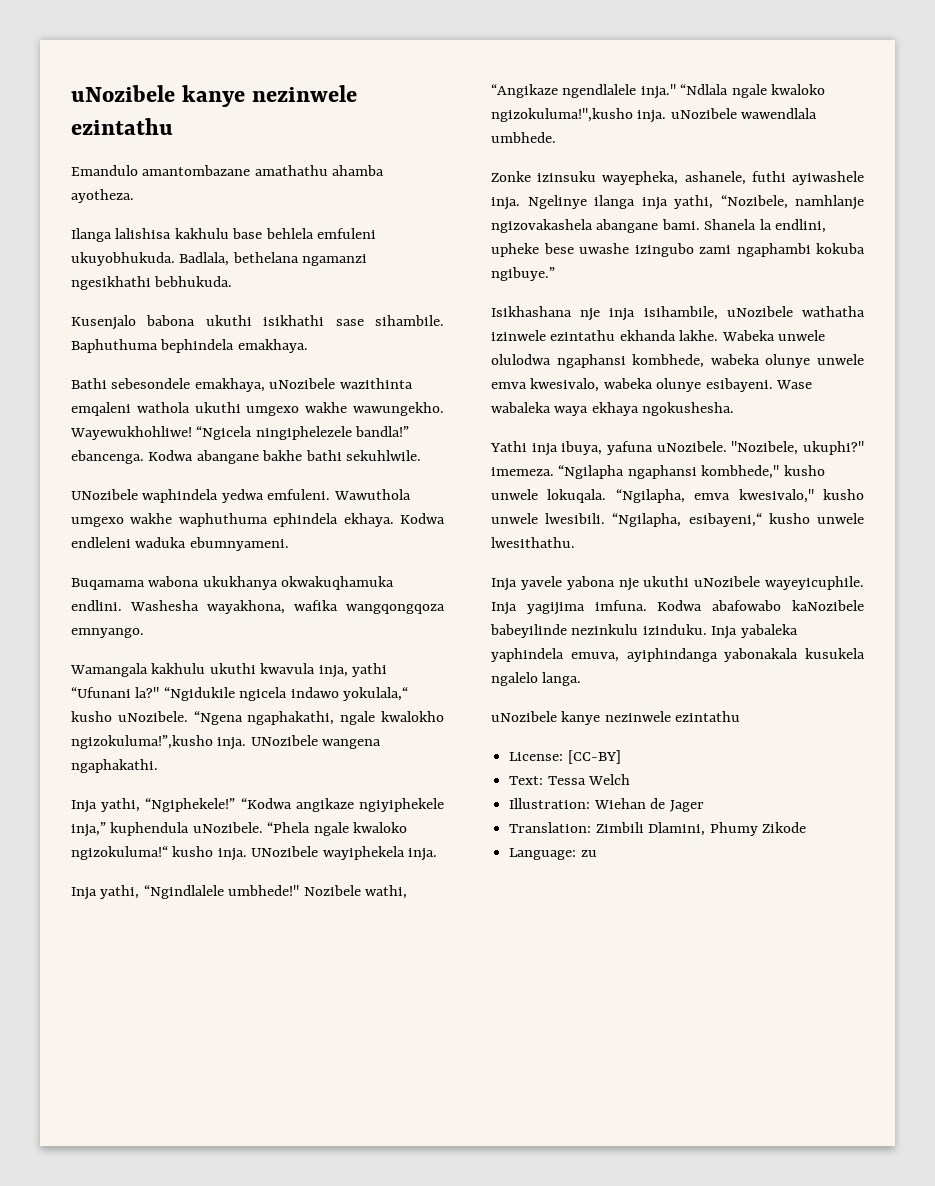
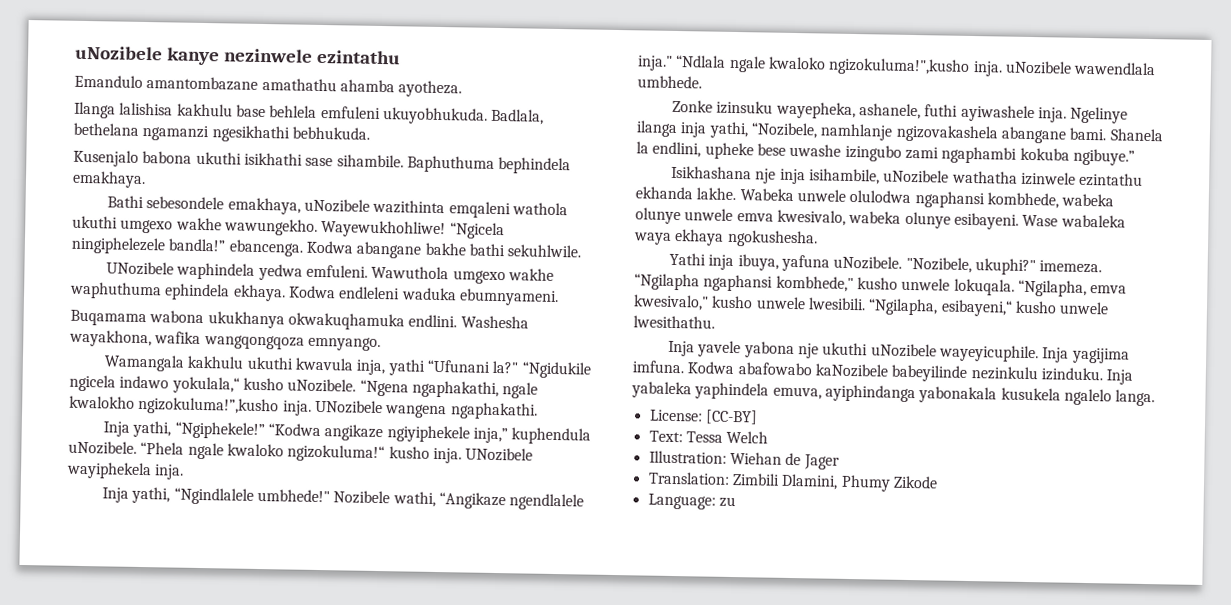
[491,711,741,725] // uNozibele kanye nezinwele ezintathu -> (1156, 398) none

